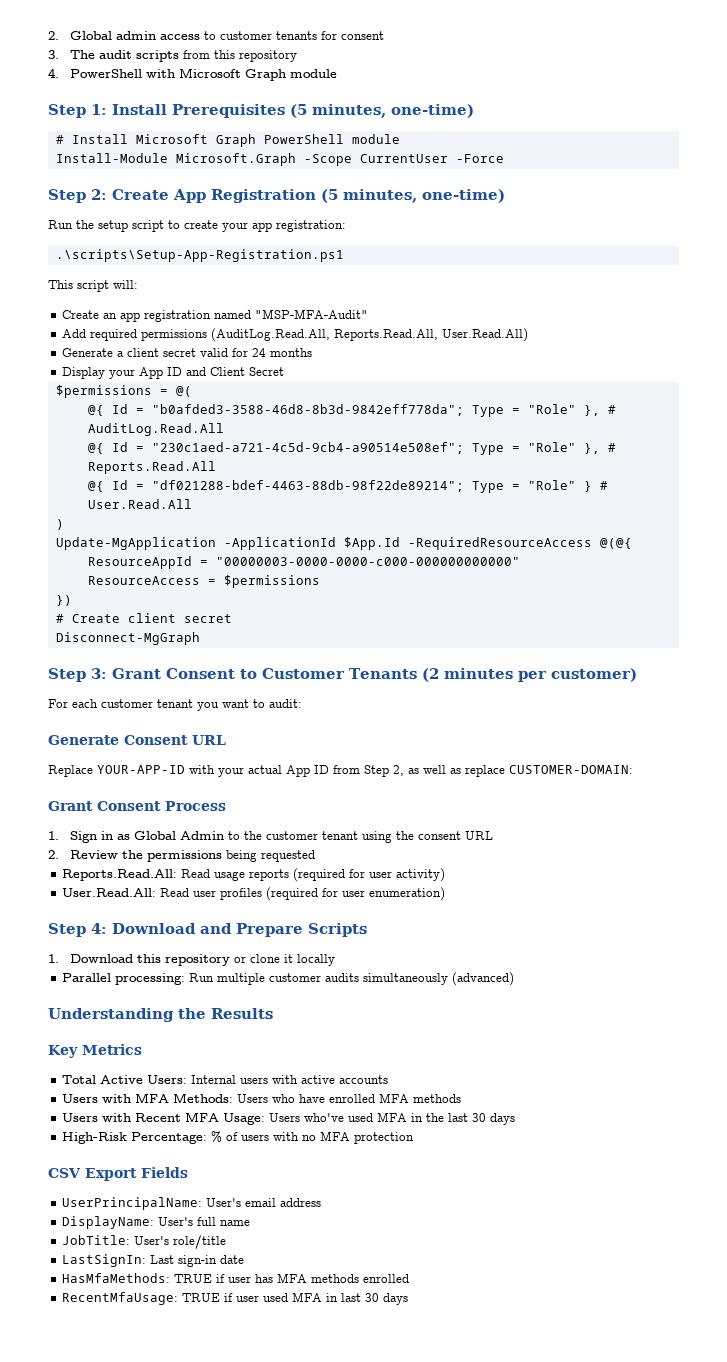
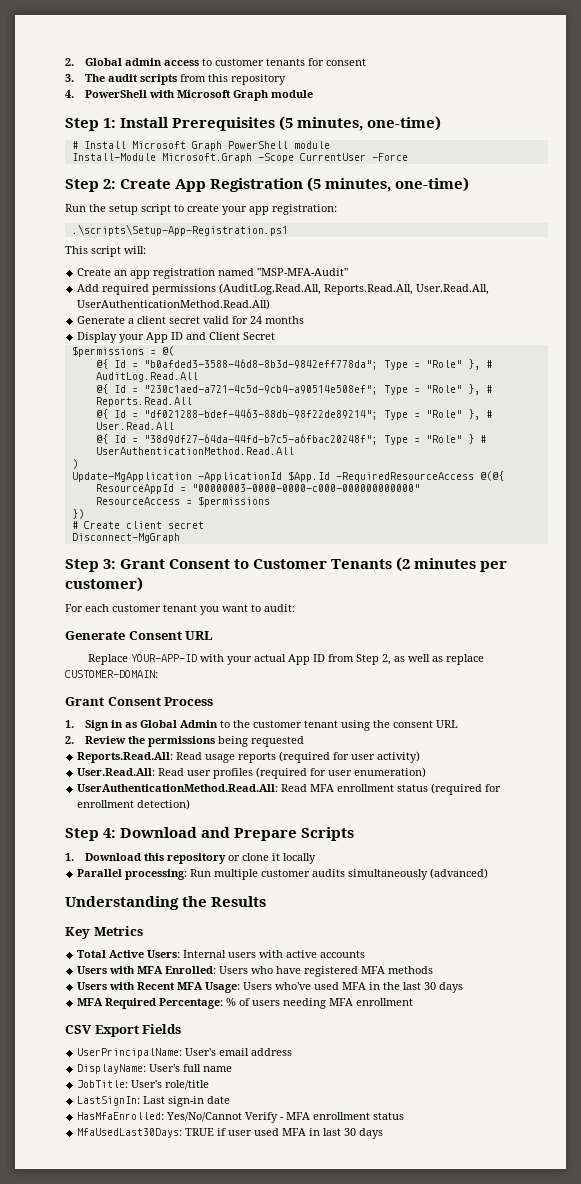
[442,328,529,342] User.Read.All) -> [416,284,490,295] [77,299,271,310] User.Read.All, UserAuthenticationMethod.Read.All)
(576, 485) none -> [467,409,492,420] [95,422,174,430] [95,434,462,445] }, # User.Read.All // @{ Id = "38d9df27-64da-44fd-b7c5-a6fbac20248f"; Type = "Role"
[87,499,192,509] User.Read.All -> [95,447,294,455] UserAuthenticationMethod.Read.All
(446, 894) none -> [77,783,502,795] [77,799,191,810] // UserAuthenticationMethod.Read.All: Read MFA enrollment status (required for enrollment detection)
[173,1093,234,1103] Methods: -> [165,966,217,974] Enrolled:
[329,1094,376,1103] enrolled -> [304,966,359,977] registered
[62,1132,128,1144] High-Risk -> [77,998,157,1009] MFA Required
[273,1131,415,1144] with no MFA protection -> [283,998,414,1009] needing MFA enrollment
[62,1273,410,1283] [62,1292,179,1305] HasMfaMethods: TRUE if user has MFA methods enrolled // RecentMfaUsage: -> [77,1112,405,1123] [77,1128,183,1138] HasMfaEnrolled: Yes/No/Cannot Verify - MFA enrollment status // MfaUsedLast30Days:

